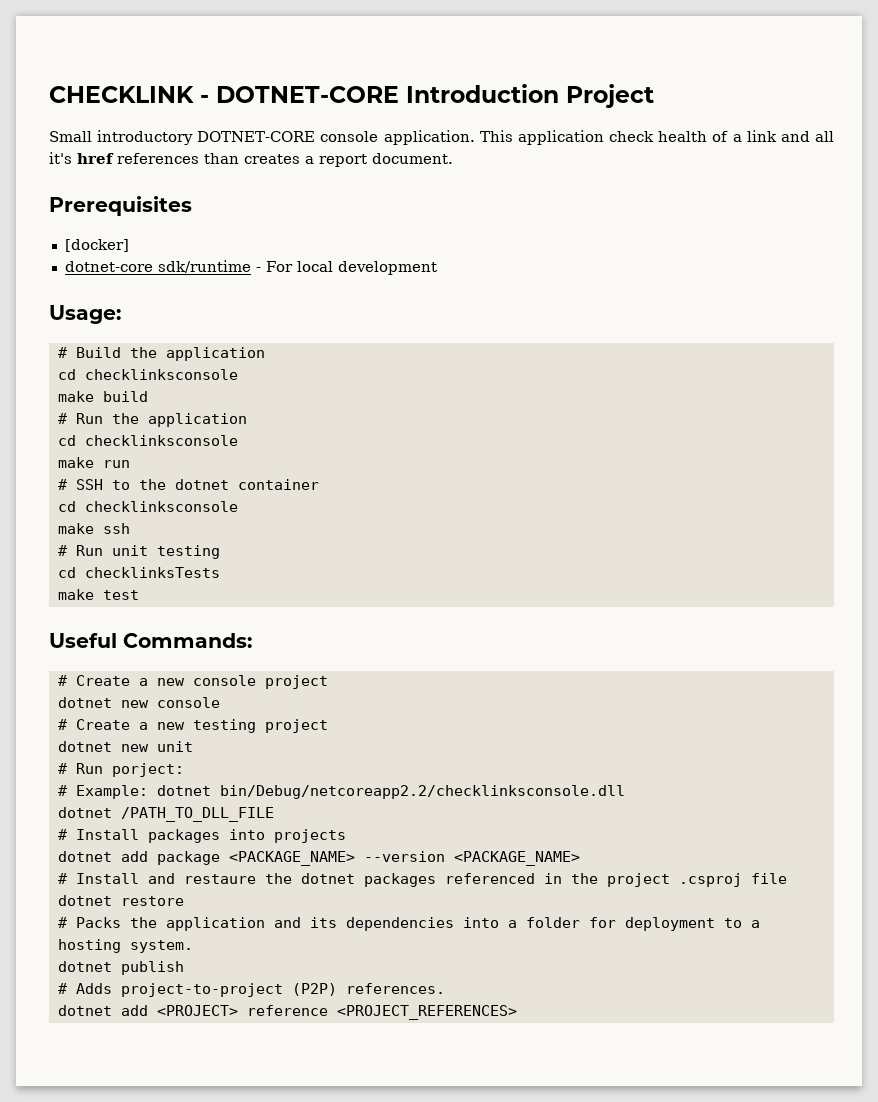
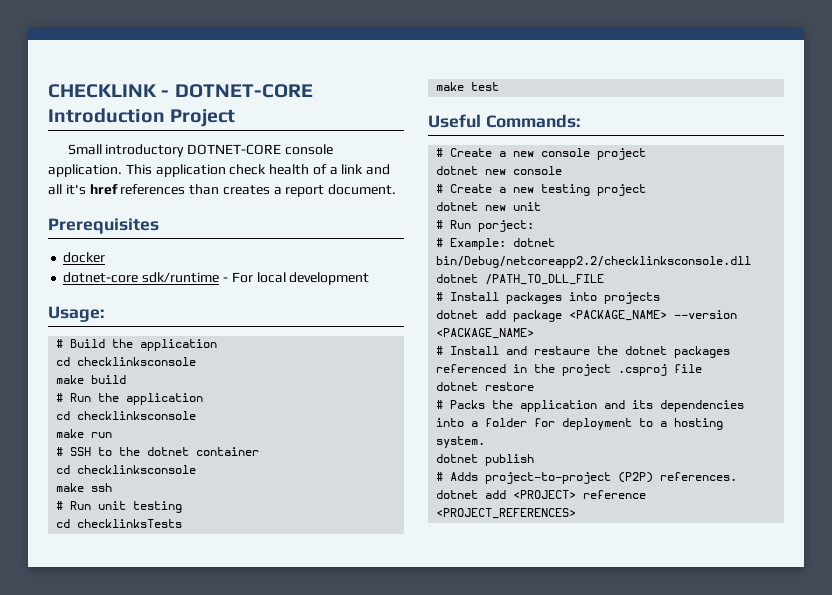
[64,239,129,252] [docker] -> [63,252,106,263] docker

